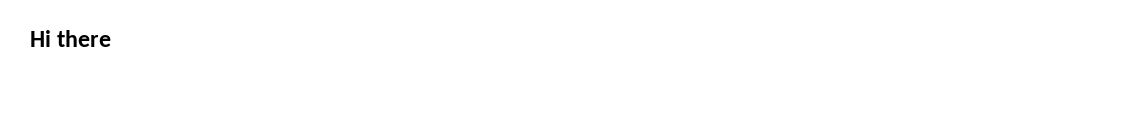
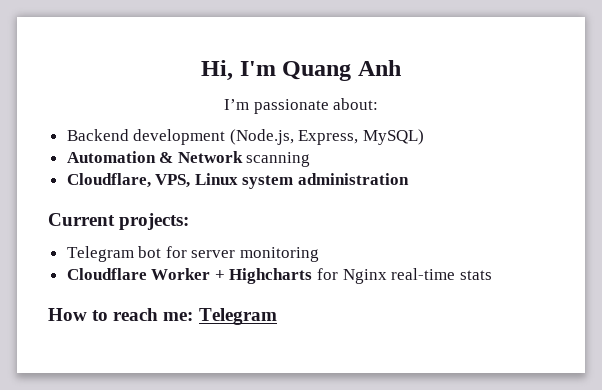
[30,30,112,47] Hi there -> [201,60,401,81] [223,98,379,114] [66,129,425,145] [66,151,311,167] [66,173,410,189] [48,213,190,230] [66,246,320,262] [66,268,492,284] [48,308,277,325] Hi, I'm Quang Anh // I’m passionate about: // Backend development (Node.js, Express, MySQL) // Automation & Network scanning // Cloudflare, VPS, Linux system administration // Current projects: // Telegram bot for server monitoring // Cloudflare Worker + Highcharts for Nginx real-time stats // How to reach me: Telegram

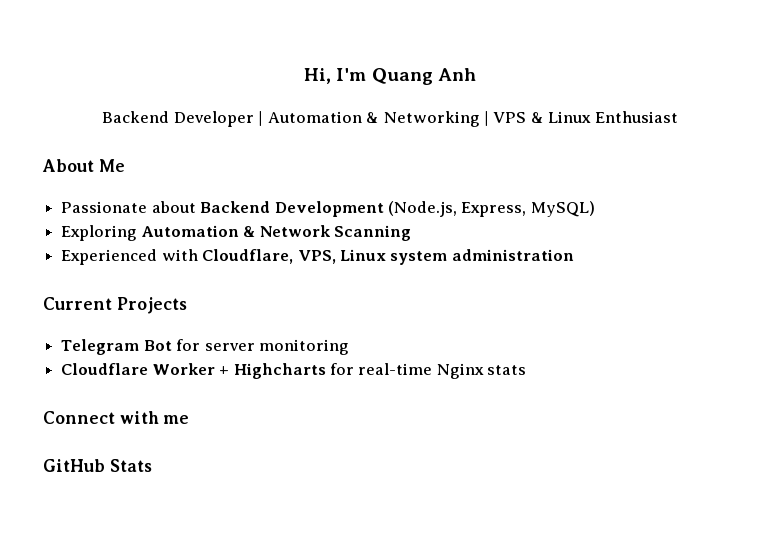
[223,98,379,114] [66,129,226,145] I’m passionate about: // Backend development -> [102,111,678,127] [42,159,125,172] [61,201,384,217] Backend Developer | Automation & Networking | VPS & Linux Enthusiast // About Me // Passionate about Backend Development
(425, 137) none -> [61,225,138,241] Exploring
[246,152,311,167] scanning // -> [333,225,411,241] [61,249,198,265] Scanning // Experienced with
[119,213,190,230] [66,246,162,262] projects: // Telegram bot -> [116,297,187,314] [61,339,172,355] Projects // Telegram Bot
[342,268,456,284] Nginx real-time -> [358,363,484,379] real-time Nginx
[48,308,277,325] How to reach me: Telegram -> [43,411,190,424] [43,459,152,472] Connect with me // GitHub Stats

